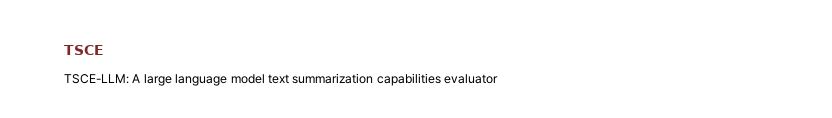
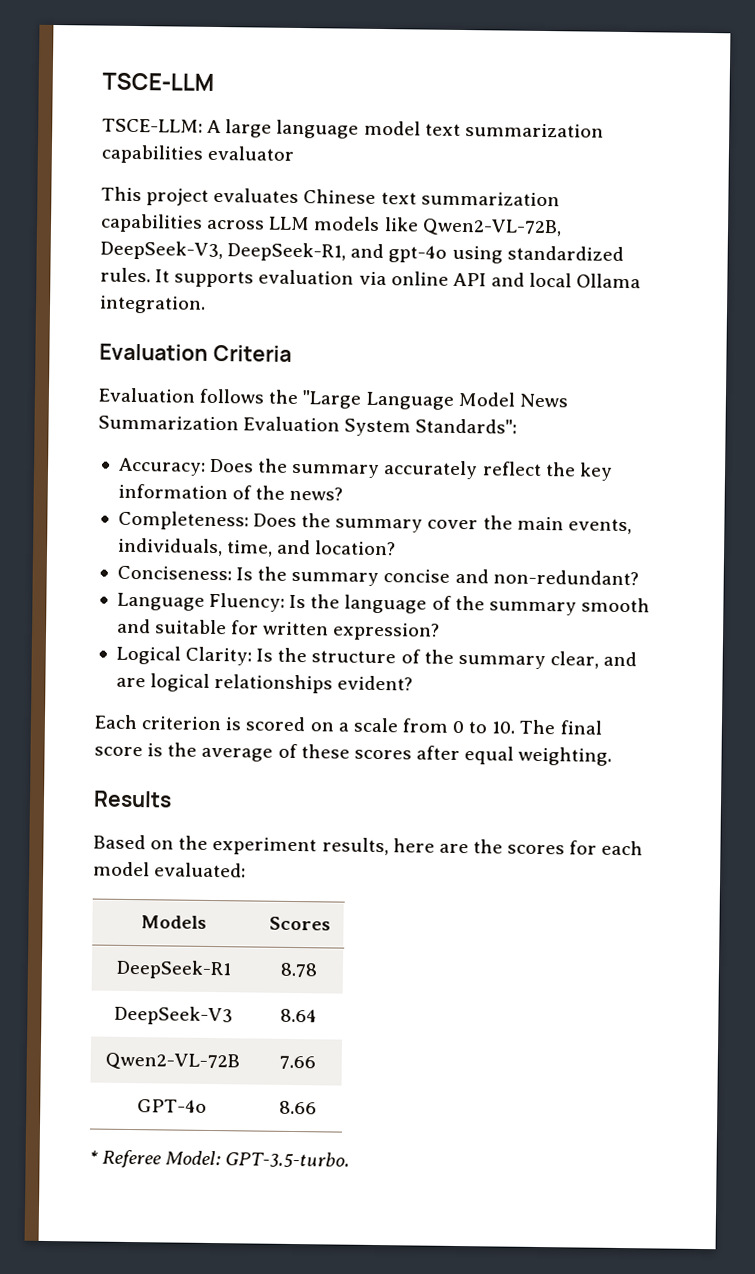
[64,45,104,55] TSCE -> [102,72,214,91] TSCE-LLM
(498, 79) none -> [101,186,560,207] [100,213,562,237] [100,240,624,264] [100,267,642,289] [99,295,206,314] [99,343,292,362] [98,387,568,410] [98,415,518,437] [117,457,613,481] [117,483,344,501] [117,510,632,535] [116,537,397,557] [116,565,639,587] [116,592,650,616] [116,618,441,641] [115,645,638,670] [115,673,414,694] [94,714,602,735] [94,742,613,766] [93,790,172,808] [93,834,644,856] [93,861,247,878] [141,915,207,929] [268,916,331,931] [115,959,232,980] [280,962,318,978] [113,1005,233,1026] [280,1008,317,1023] [104,1052,240,1071] [279,1055,316,1070] [137,1099,208,1113] [278,1100,317,1115] [89,1149,351,1169] // This project evaluates Chinese text summarization capabilities across LLM models like Qwen2-VL-72B, DeepSeek-V3, DeepSeek-R1, and gpt-4o using standardized rules. It supports evaluation via online API and local Ollama integration. // Evaluation Criteria // Evaluation follows the "Large Language Model News Summarization Evaluation System Standards": // Accuracy: Does the summary accurately reflect the key information of the news? // Completeness: Does the summary cover the main events, individuals, time, and location? // Conciseness: Is the summary concise and non-redundant? // Language Fluency: Is the language of the summary smooth and suitable for written expression? // Logical Clarity: Is the structure of the summary clear, and are logical relationships evident? // Each criterion is scored on a scale from 0 to 10. The final score is the average of these scores after equal weighting. // Results // Based on the experiment results, here are the scores for each model evaluated: // Models | Scores // DeepSeek-R1 | 8.78 // DeepSeek-V3 | 8.64 // Qwen2-VL-72B | 7.66 // GPT-4o | 8.66 // * Referee Model: GPT-3.5-turbo.

